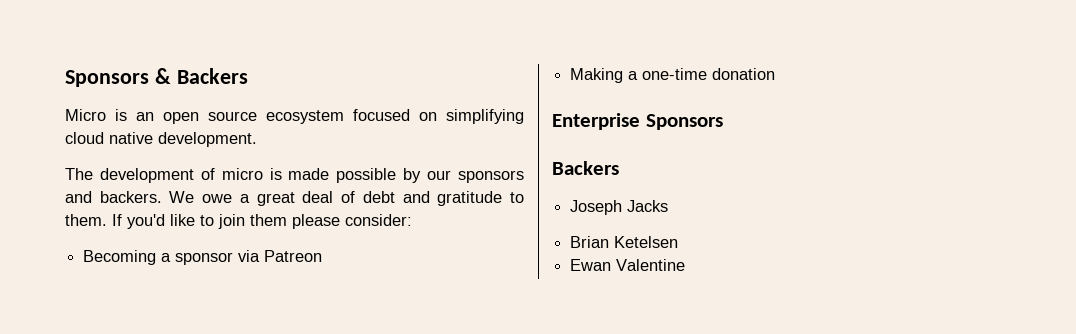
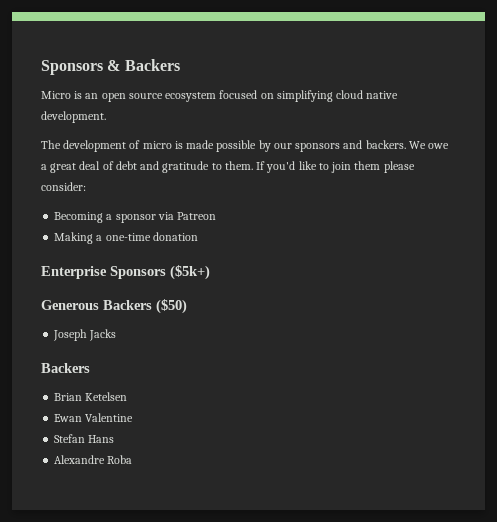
[552,161,619,175] // Backers -> [170,265,210,280] [41,299,187,314] ($5k+) // Generous Backers ($50)
(669, 206) none -> [41,363,90,373] // Backers
(686, 265) none -> [54,434,115,443] [54,455,133,464] // Stefan Hans // Alexandre Roba

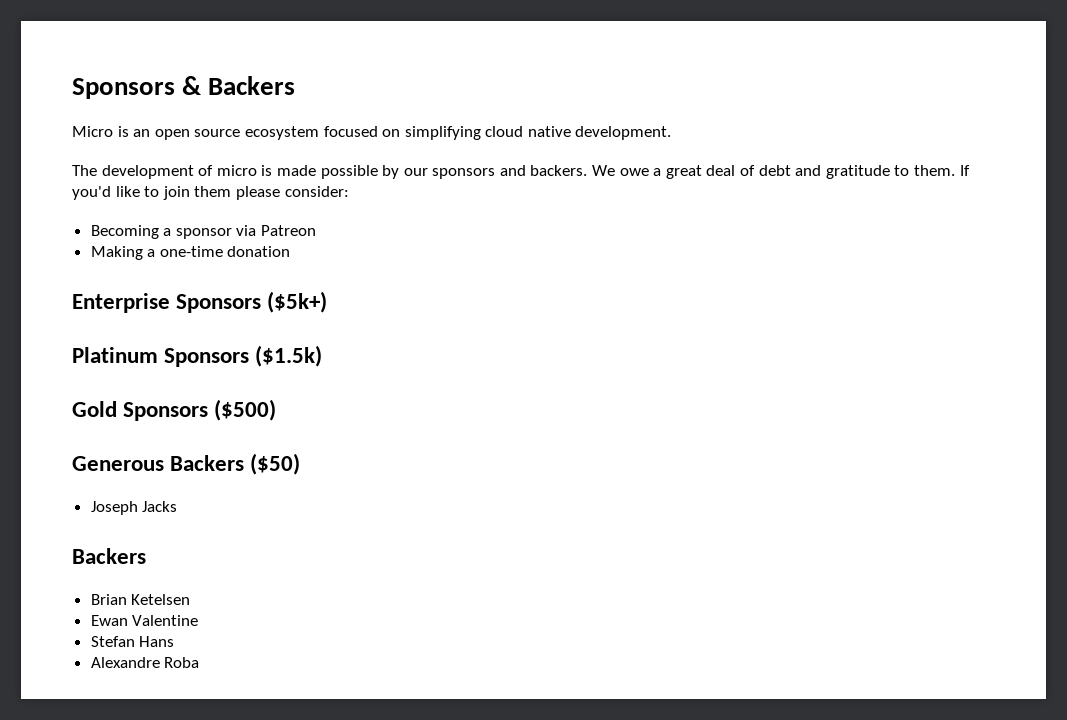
(210, 272) none -> [72,345,323,367] [72,399,277,421] // Platinum Sponsors ($1.5k) // Gold Sponsors ($500)

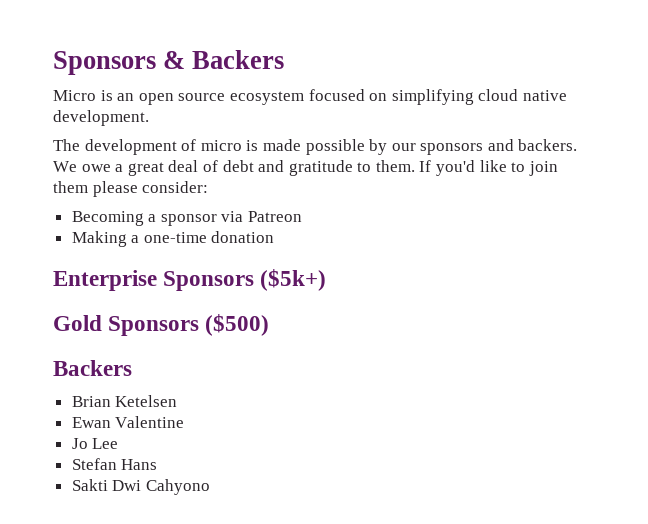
[72,345,323,367] // Platinum Sponsors ($1.5k) -> (327, 280) none
[72,453,301,475] [90,501,178,515] // Generous Backers ($50) // Joseph Jacks -> (270, 325) none
(199, 620) none -> [71,438,119,449] // Jo Lee
[90,657,200,668] Alexandre Roba -> [71,479,210,495] Sakti Dwi Cahyono

